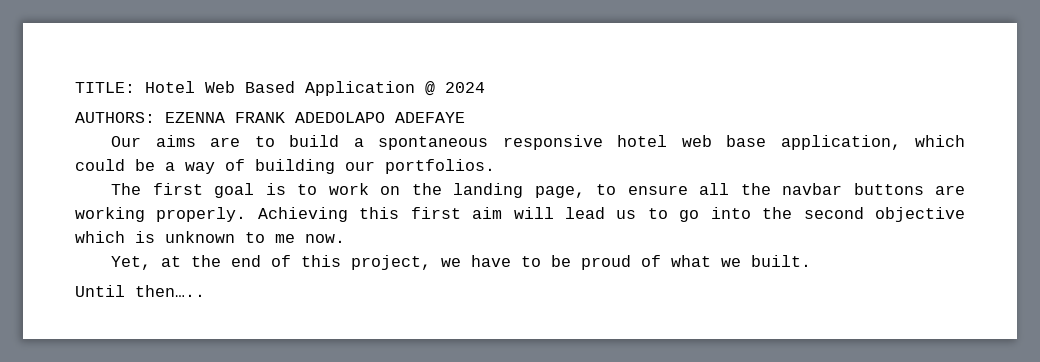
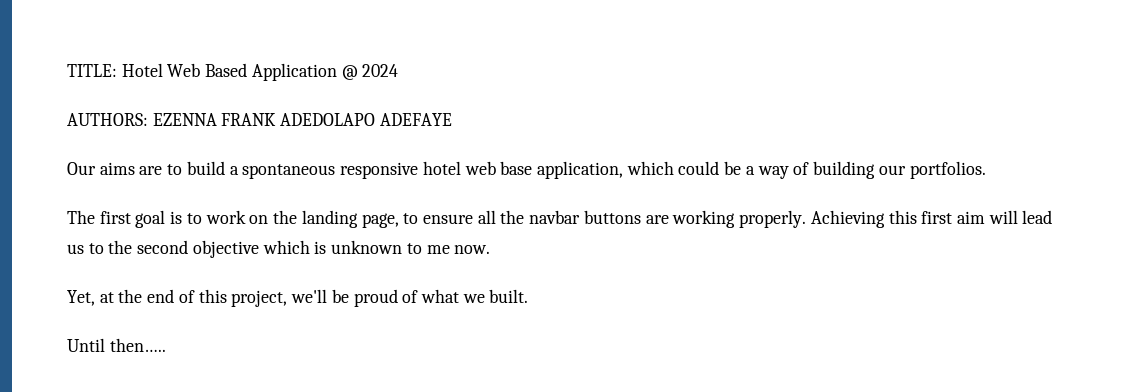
[679,207,751,222] go into -> (104, 248) none
[441,255,542,267] we have to -> [291,289,328,303] we'll

